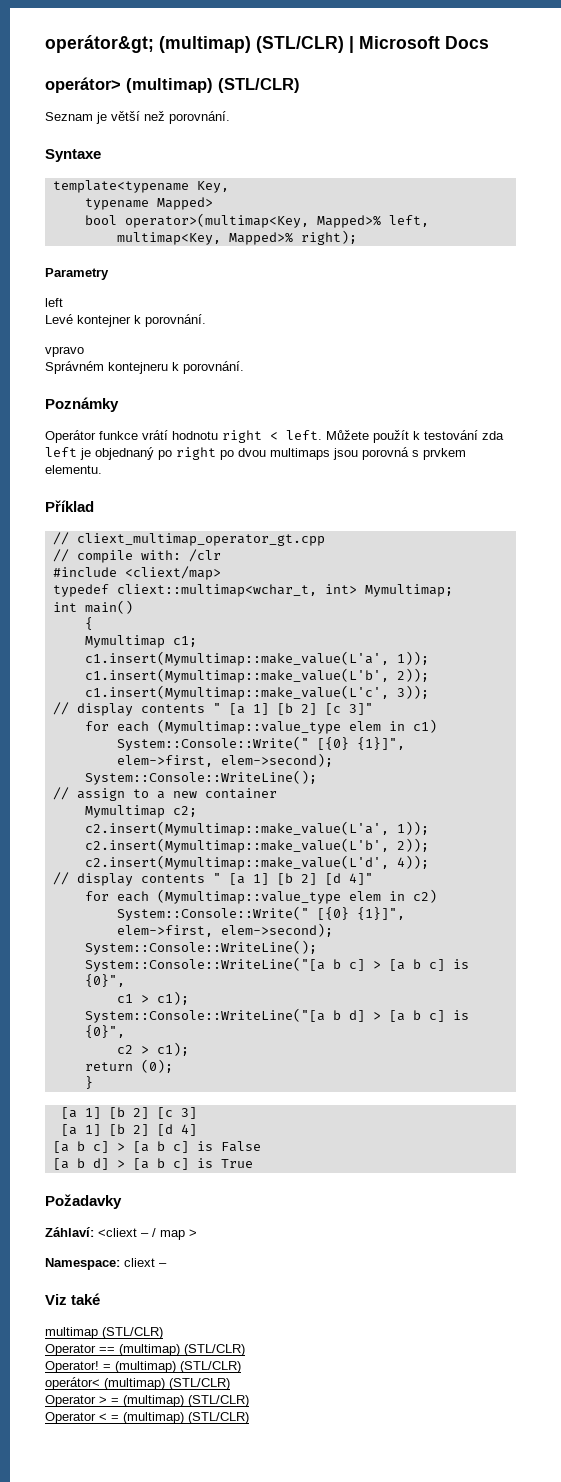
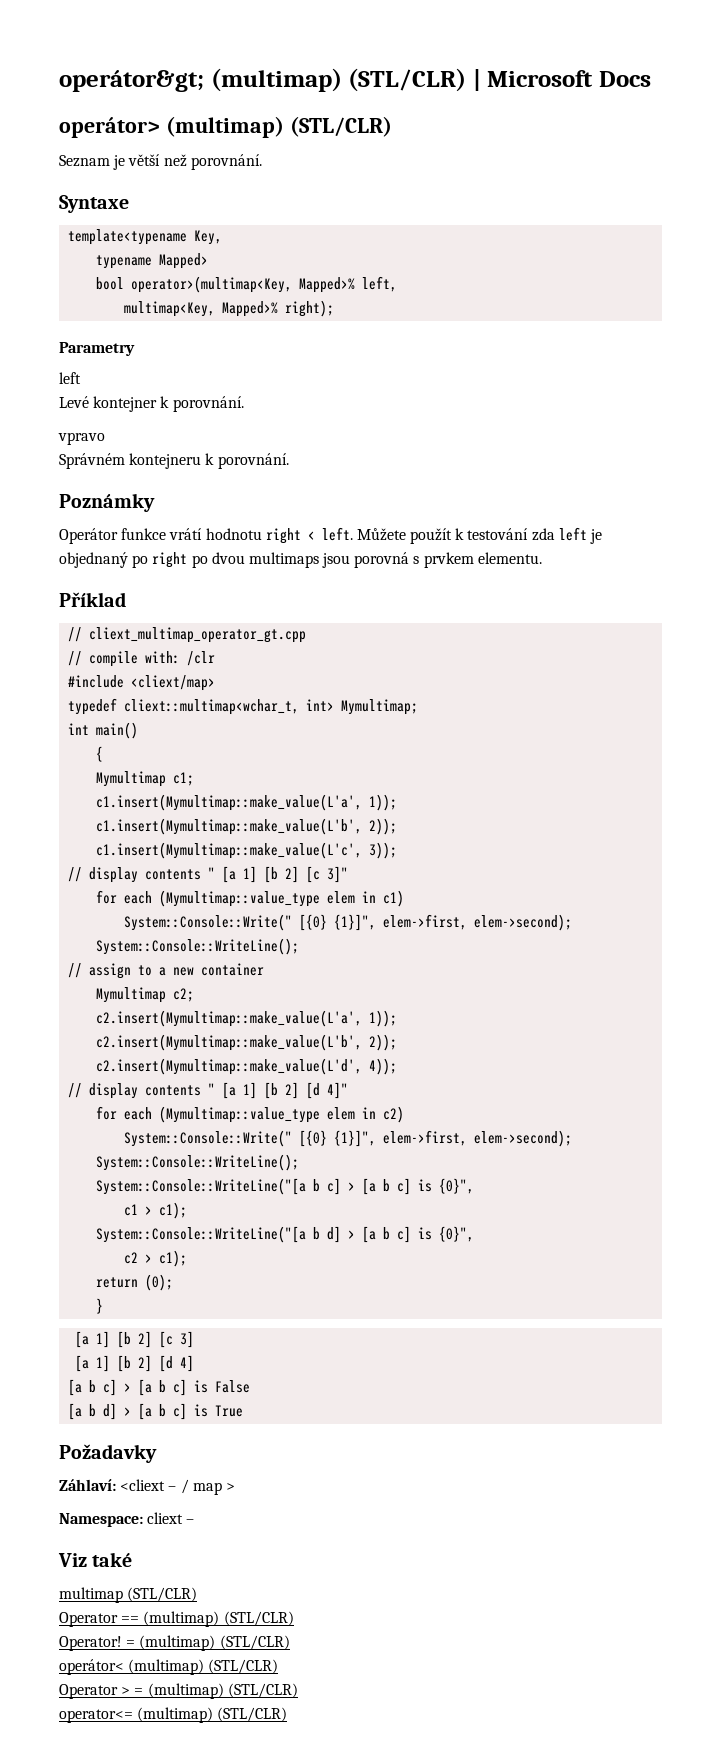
[45,1412,119,1424] Operator < = -> [59,1709,133,1723] operator<=

